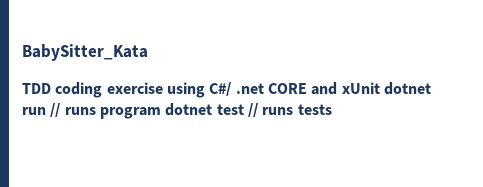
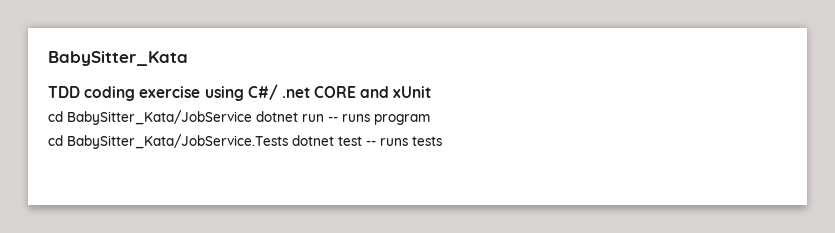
(380, 88) none -> [48,110,252,125] // cd BabySitter_Kata/JobService
[50,103,61,117] // -> [328,116,338,122] --
(161, 113) none -> [48,134,288,149] // cd BabySitter_Kata/JobService.Tests
[247,103,258,117] // -> [366,140,376,146] --

